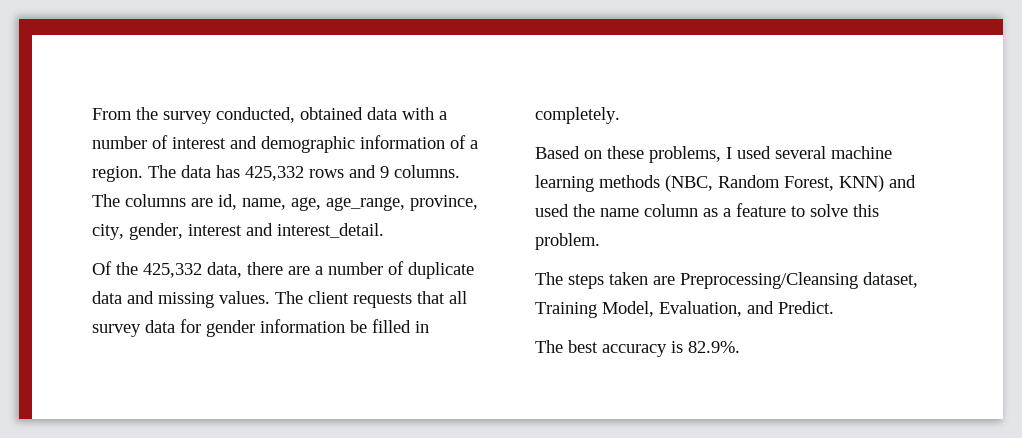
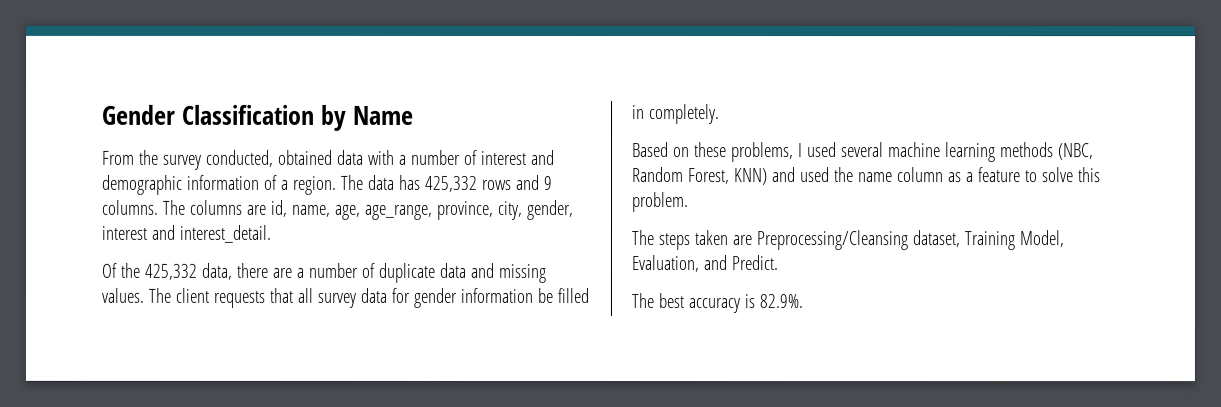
(92, 114) none -> [102,104,415,131] Gender Classification by Name //

